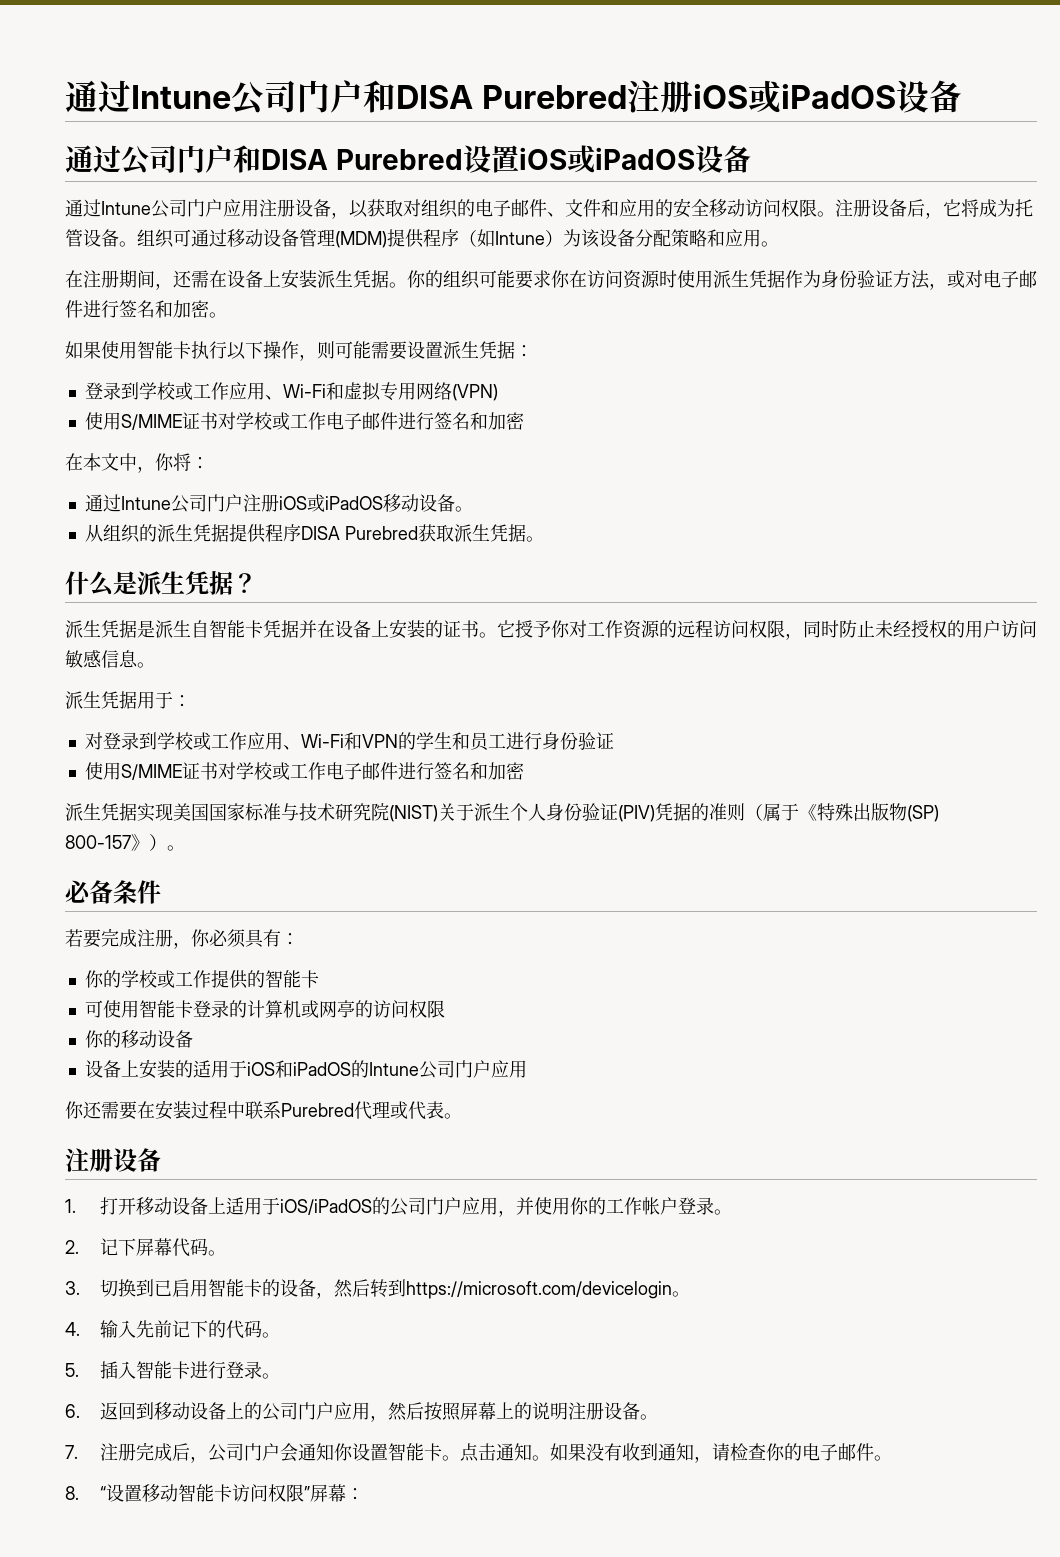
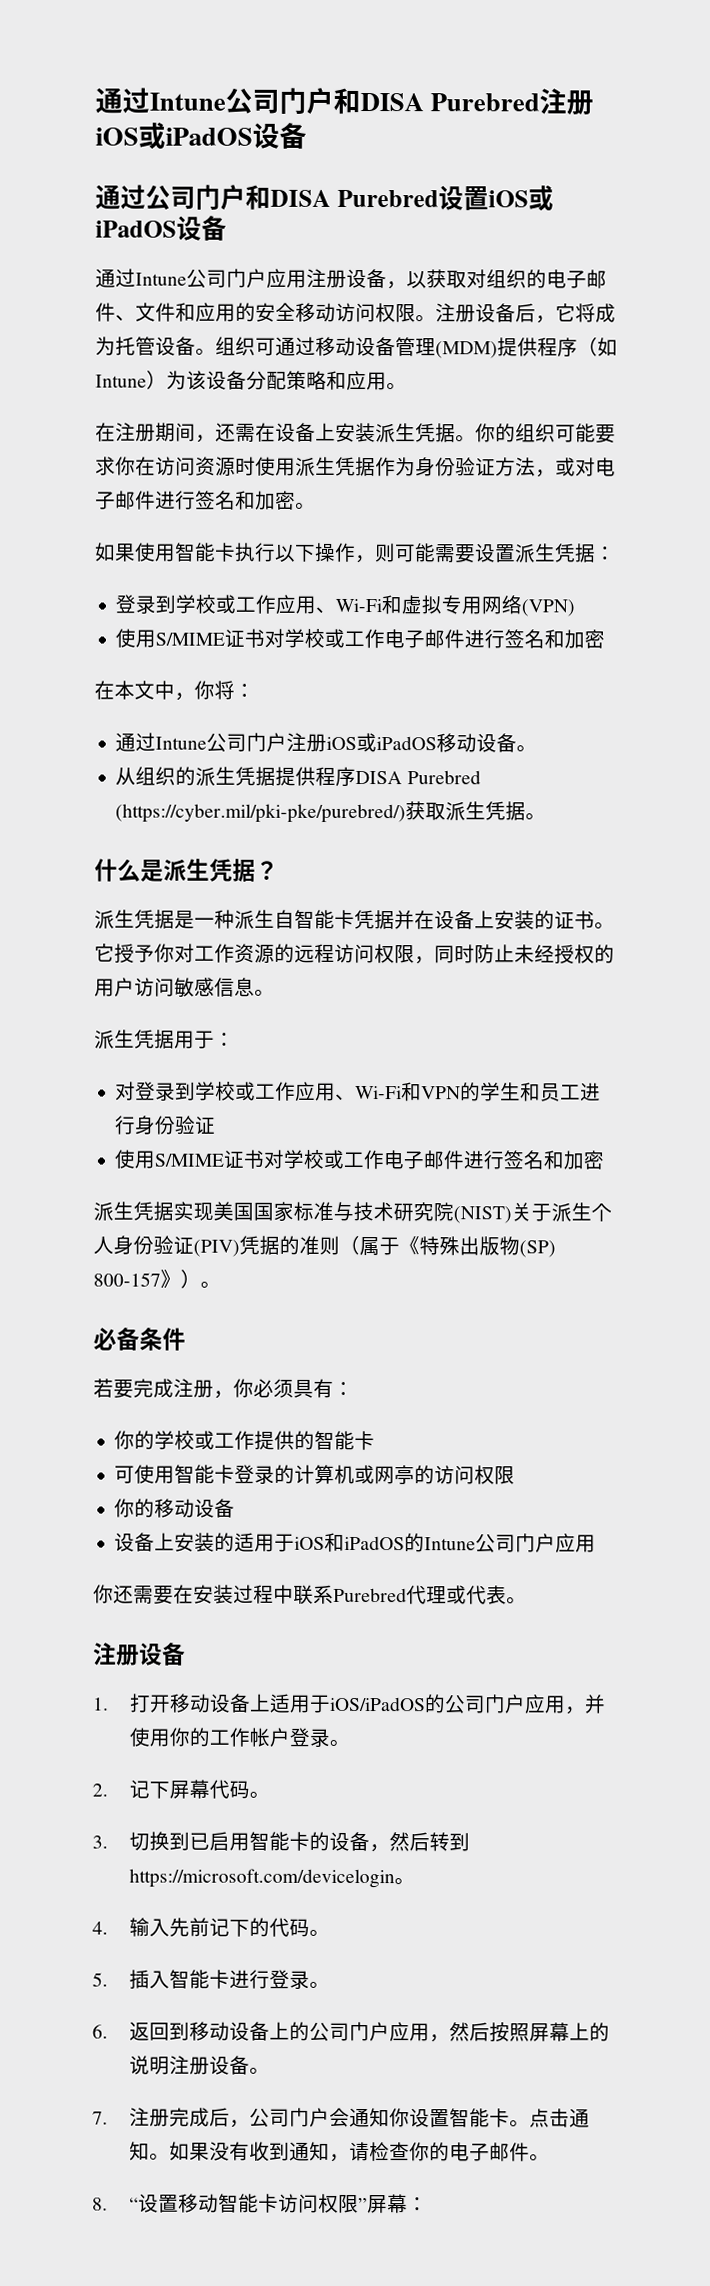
(418, 533) none -> [115,803,407,824] (https://cyber.mil/pki-pke/purebred/)
(155, 629) none -> [194,909,235,929] 一种

